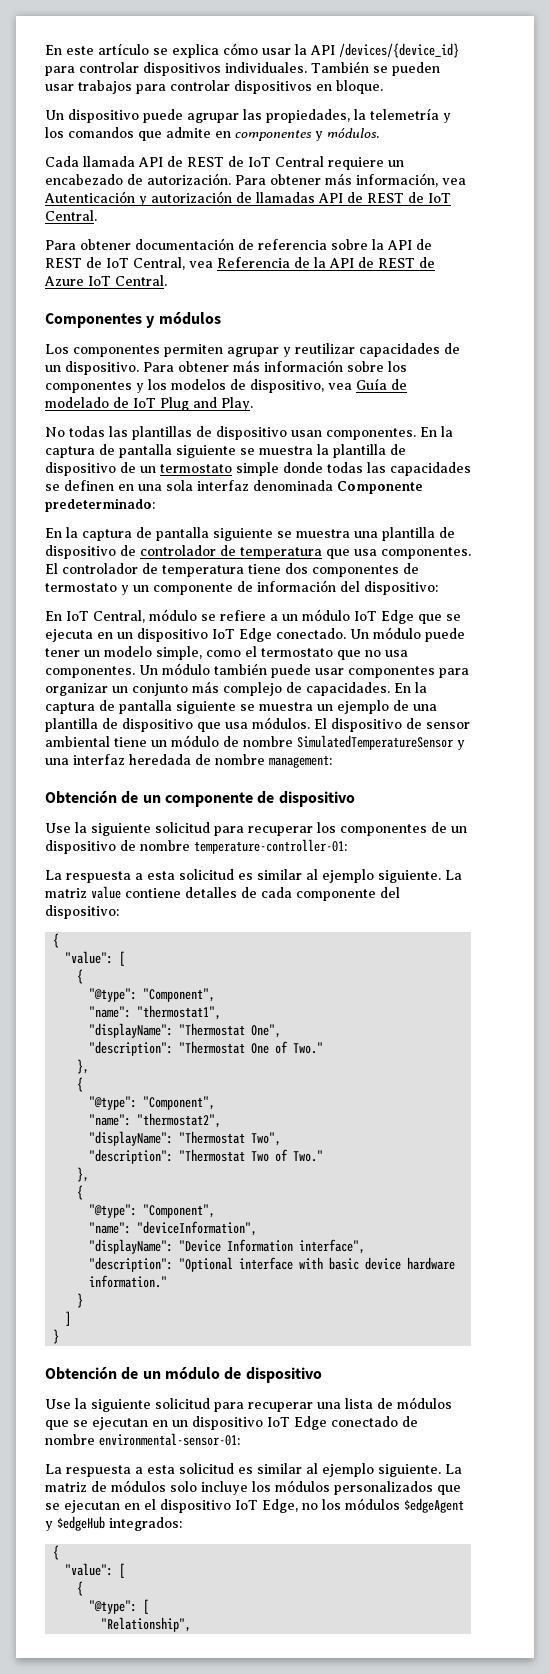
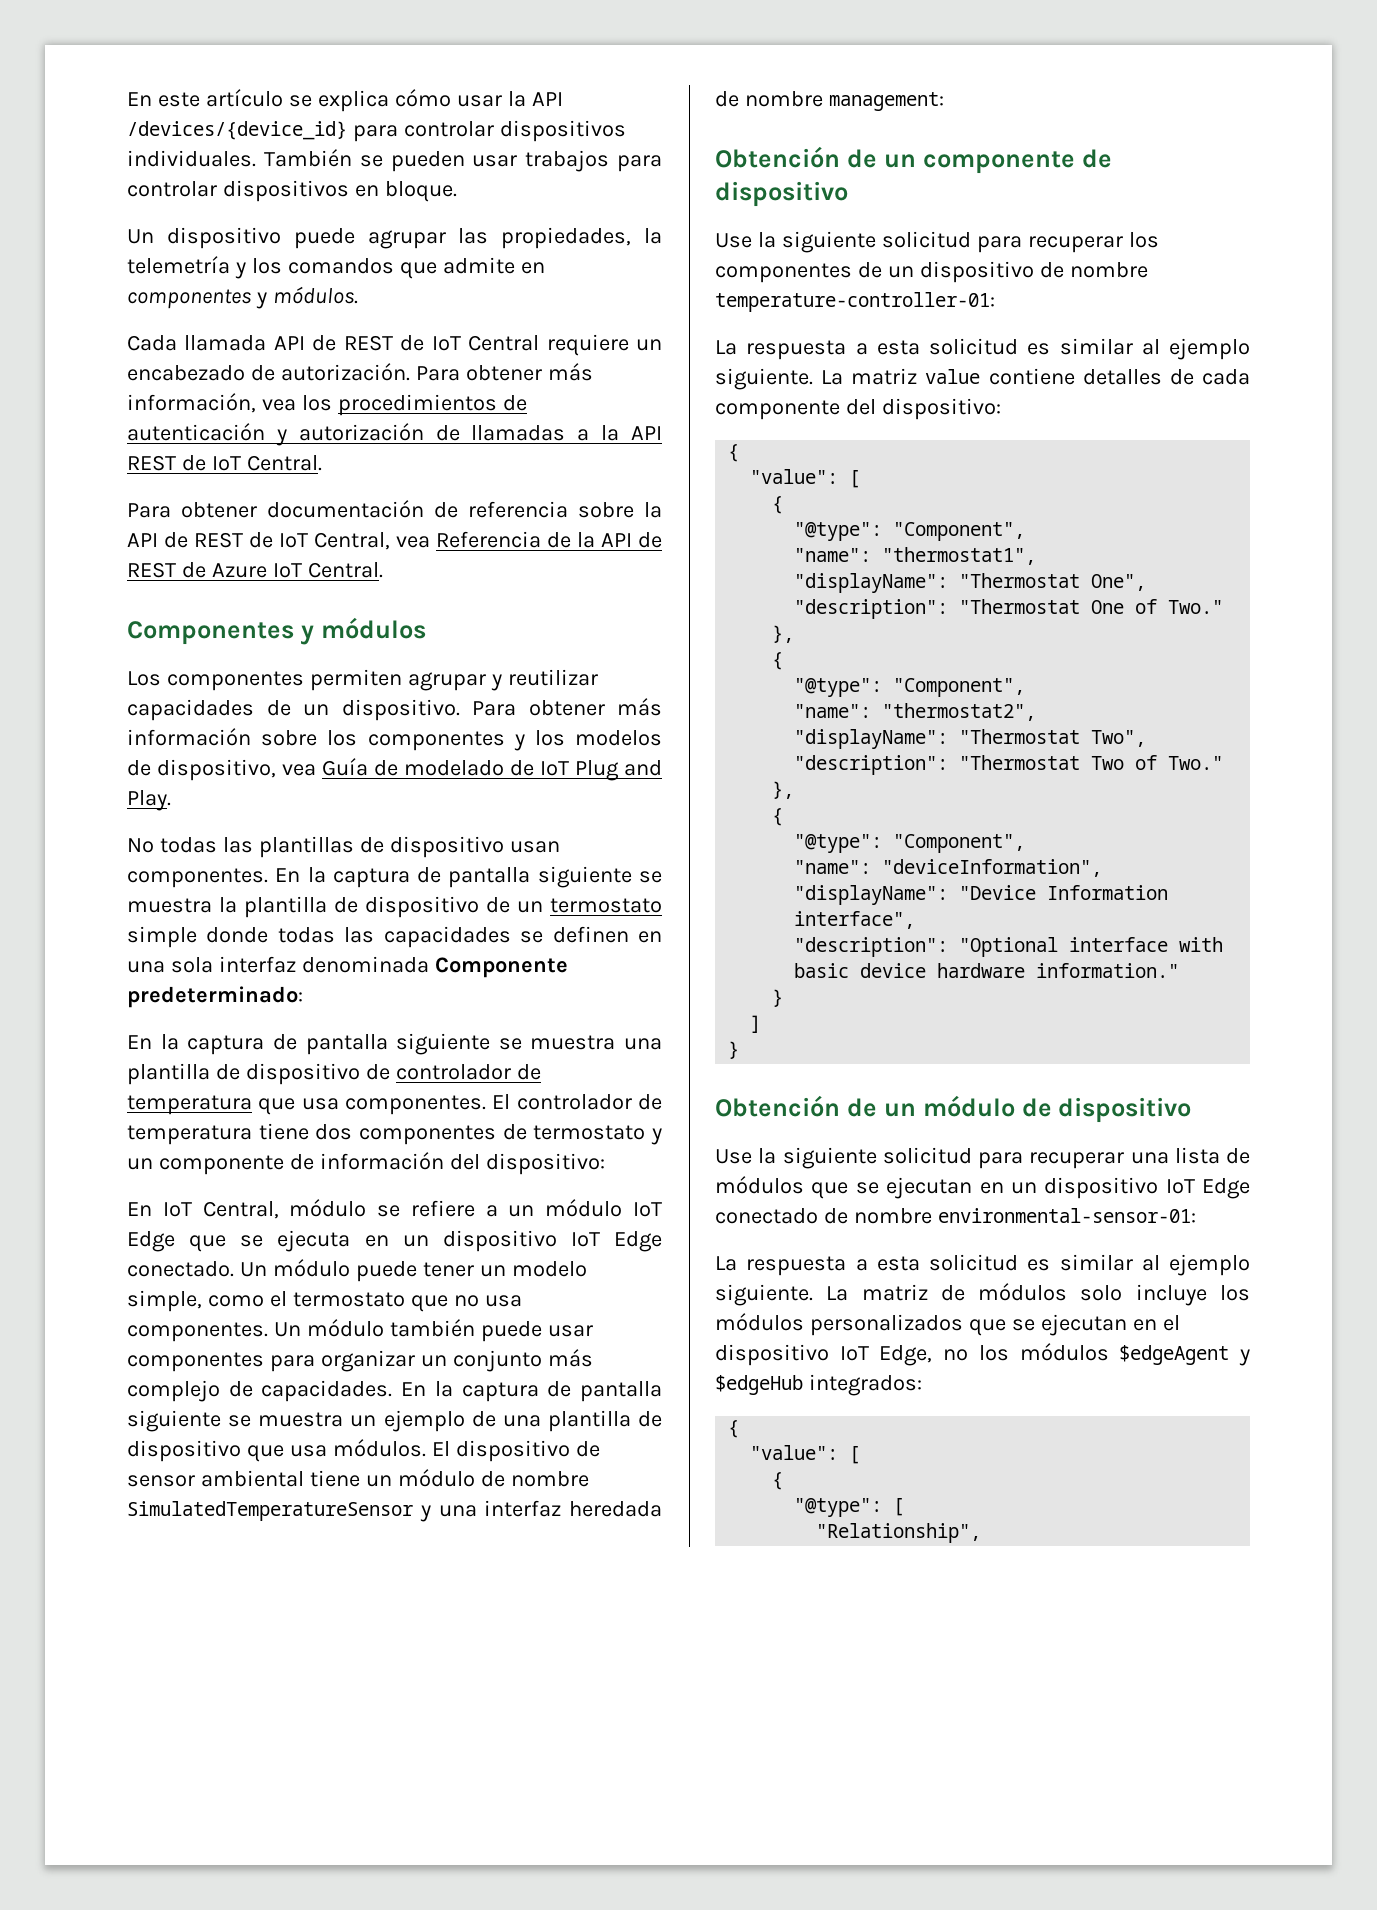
[44,191,135,203] Autenticación -> [301,394,527,416] [127,423,265,441] los procedimientos de autenticación
[318,192,363,203] API de -> [577,425,662,441] a la API

